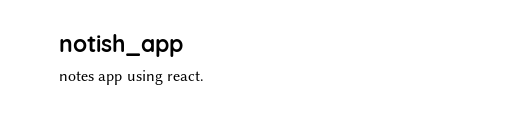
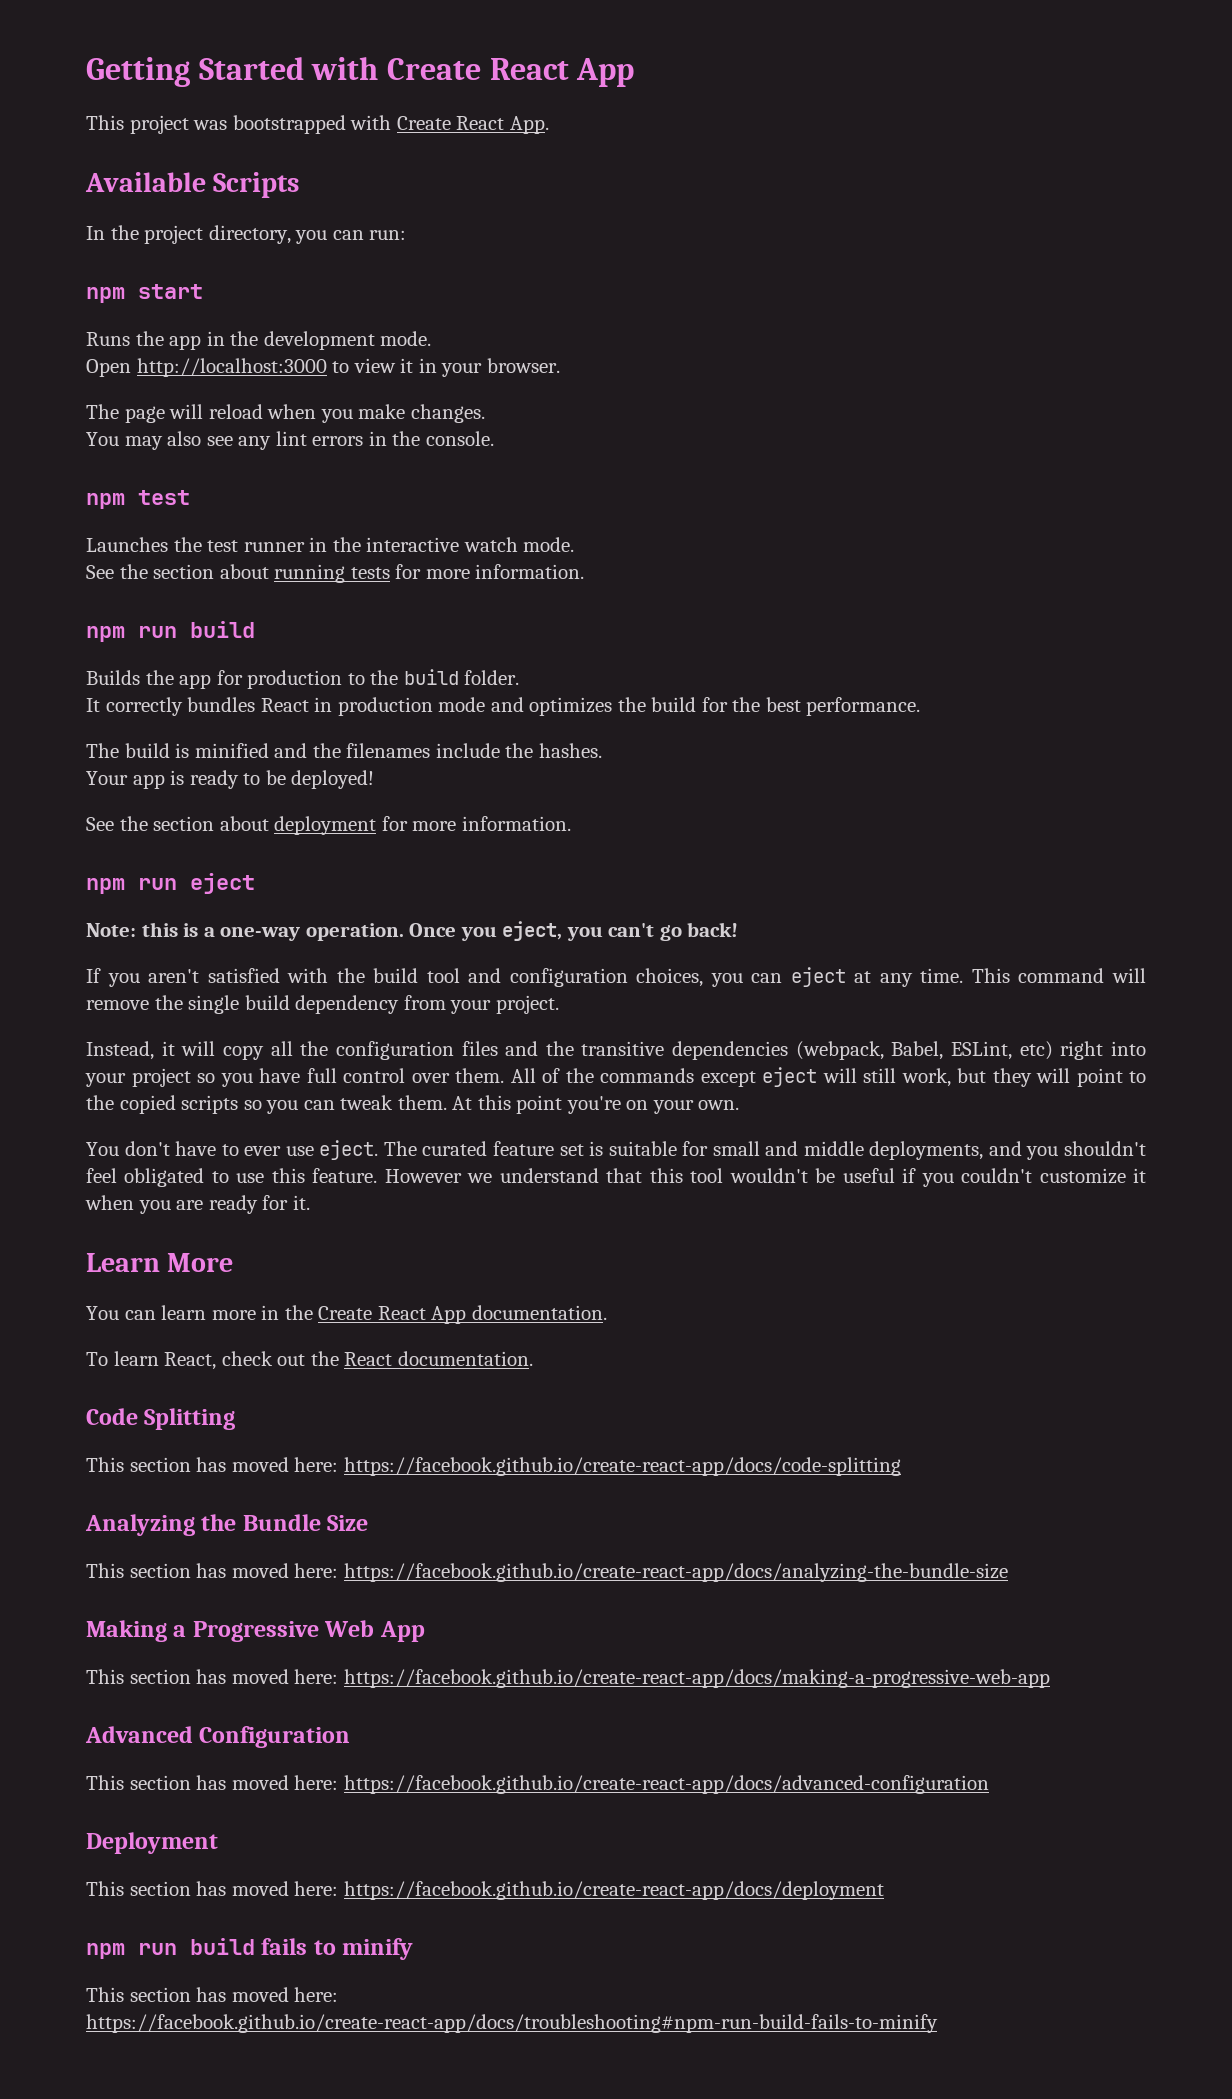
[59,34,183,57] [59,70,204,85] notish_app // notes app using react. -> [86,57,635,87] [86,115,549,134] [85,172,300,198] [86,225,407,244] [86,284,203,303] [86,331,432,350] [86,358,560,377] [86,404,485,423] [86,431,494,450] [86,490,190,509] [86,537,575,552] [86,564,585,583] [86,621,255,642] [86,669,520,689] [86,697,921,716] [86,743,602,758] [86,770,375,789] [86,816,571,835] [86,873,255,894] [86,921,739,941] [86,967,1146,987] [86,995,559,1014] [86,1041,1146,1060] [85,1067,1146,1087] [86,1095,740,1114] [86,1140,1146,1160] [86,1168,1147,1187] [85,1195,310,1214] [86,1253,234,1272] [86,1305,607,1324] [86,1351,533,1370] [86,1408,236,1430] [86,1457,901,1476] [85,1514,369,1536] [86,1563,1008,1582] [86,1620,425,1642] [86,1669,1050,1688] [85,1726,351,1748] [86,1775,989,1794] [86,1832,218,1854] [86,1881,884,1900] [86,1938,414,1960] [86,1987,339,2002] [86,2014,938,2033] Getting Started with Create React App // This project was bootstrapped with Create React App. // Available Scripts // In the project directory, you can run: // npm start // Runs the app in the development mode. // Open http://localhost:3000 to view it in your browser. // The page will reload when you make changes. // You may also see any lint errors in the console. // npm test // Launches the test runner in the interactive watch mode. // See the section about running tests for more information. // npm run build // Builds the app for production to the build folder. // It correctly bundles React in production mode and optimizes the build for the best performance. // The build is minified and the filenames include the hashes. // Your app is ready to be deployed! // See the section about deployment for more information. // npm run eject // Note: this is a one-way operation. Once you eject, you can't go back! // If you aren't satisfied with the build tool and configuration choices, you can eject at any time. This command will remove the single build dependency from your project. // Instead, it will copy all the configuration files and the transitive dependencies (webpack, Babel, ESLint, etc) right into your project so you have full control over them. All of the commands except eject will still work, but they will point to the copied scripts so you can tweak them. At this point you're on your own. // You don't have to ever use eject. The curated feature set is suitable for small and middle deployments, and you shouldn't feel obligated to use this feature. However we understand that this tool wouldn't be useful if you couldn't customize it when you are ready for it. // Learn More // You can learn more in the Create React App documentation. // To learn React, check out the React documentation. // Code Splitting // This section has moved here: https://facebook.github.io/create-react-app/docs/code-splitting // Analyzing the Bundle Size // This section has moved here: https://facebook.github.io/create-react-app/docs/analyzing-the-bundle-size // Making a Progressive Web App // This section has moved here: https://facebook.github.io/create-react-app/docs/making-a-progressive-web-app // Advanced Configuration // This section has moved here: https://facebook.github.io/create-react-app/docs/advanced-configuration // Deployment // This section has moved here: https://facebook.github.io/create-react-app/docs/deployment // npm run build fails to minify // This section has moved here: https://facebook.github.io/create-react-app/docs/troubleshooting#npm-run-build-fails-to-minify

